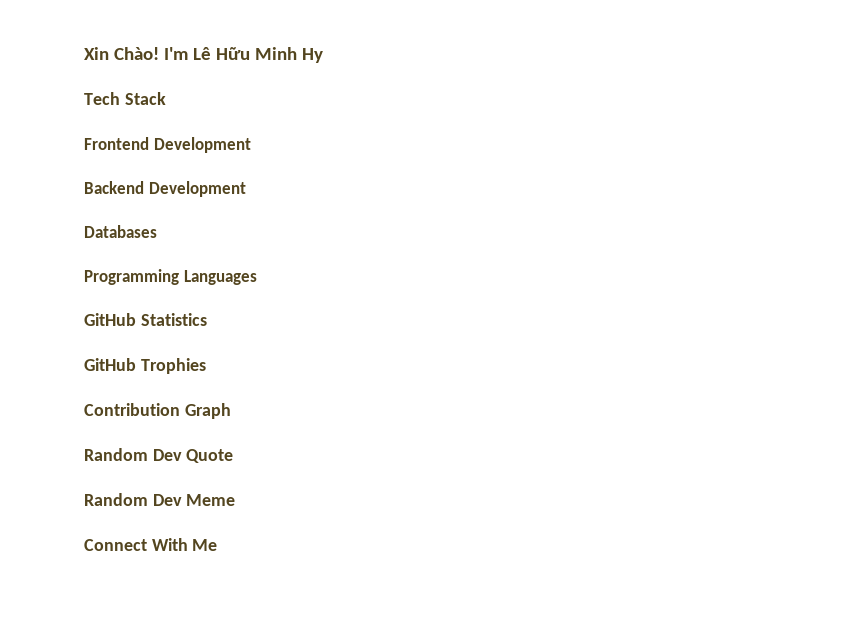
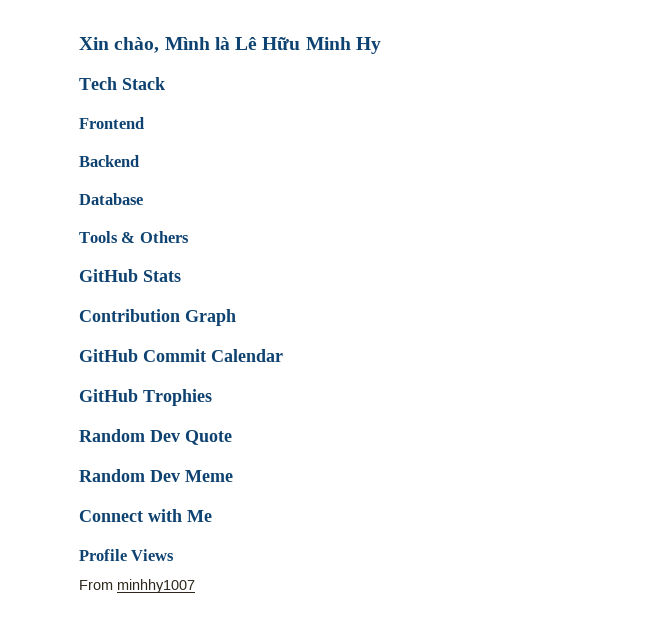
[113,47,188,60] Chào! I'm -> [114,37,230,53] chào, Mình là
[153,137,251,153] Development -> (144, 123) none
[148,181,246,197] [84,225,157,238] [84,269,257,285] [84,313,207,326] Development // Databases // Programming Languages // GitHub Statistics -> [79,193,143,205] [79,231,189,243] [79,269,181,282] [79,309,236,326] [79,349,283,362] // Database // Tools & Others // GitHub Stats // Contribution Graph // GitHub Commit Calendar
[84,403,231,419] // Contribution Graph -> (212, 397) none
[151,538,188,551] With -> [148,509,182,522] with
(218, 545) none -> [79,549,175,561] [79,579,195,593] // Profile Views // From minhhy1007

